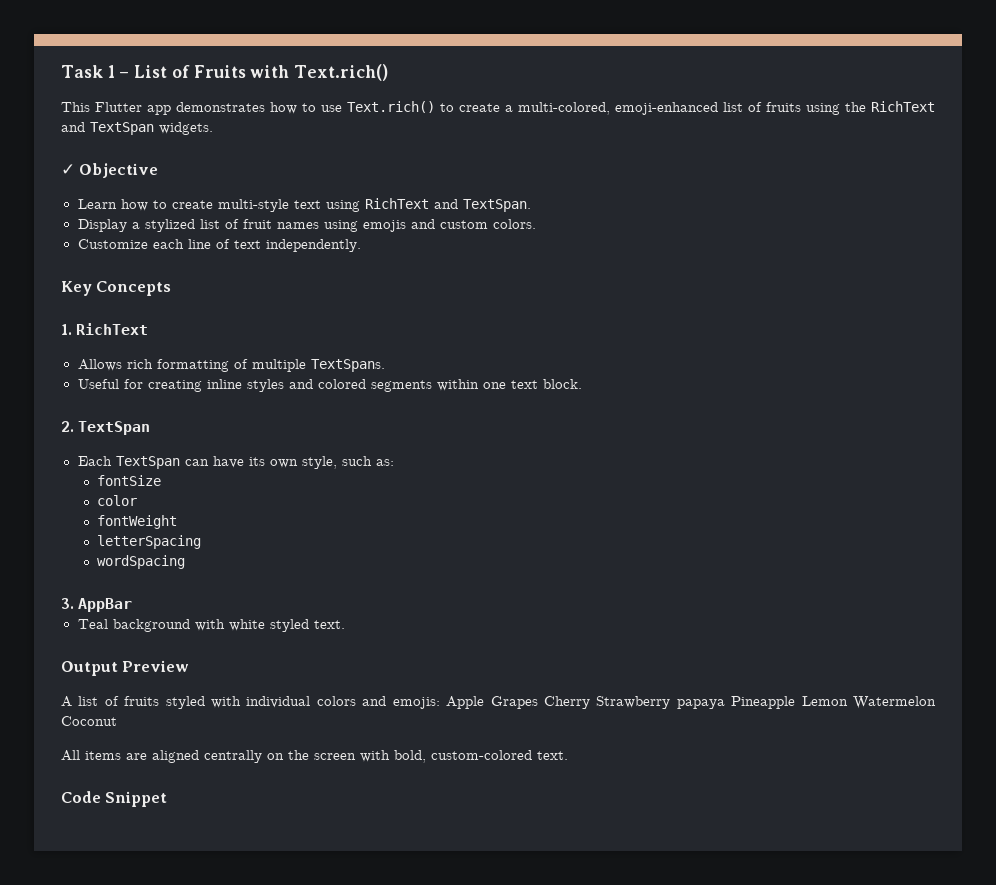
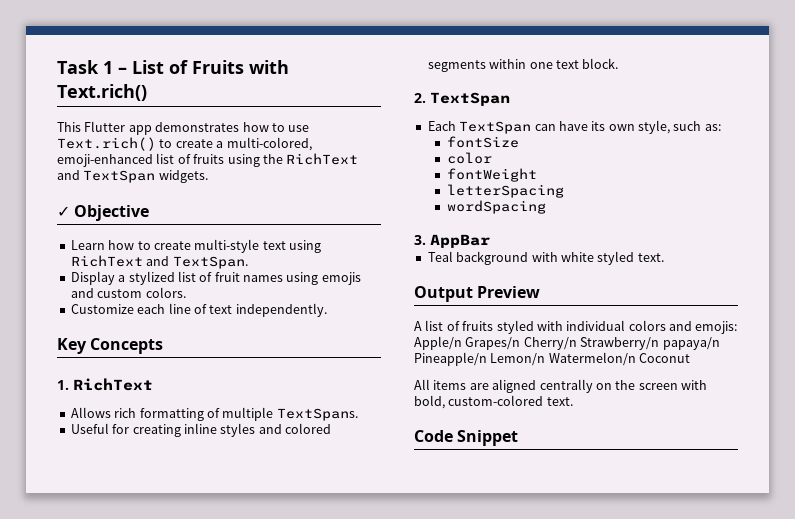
[446,696,936,709] Apple Grapes Cherry Strawberry papaya Pineapple Lemon Watermelon -> [414,336,720,350] [414,352,636,366] Apple/n Grapes/n Cherry/n Strawberry/n papaya/n Pineapple/n Lemon/n Watermelon/n

